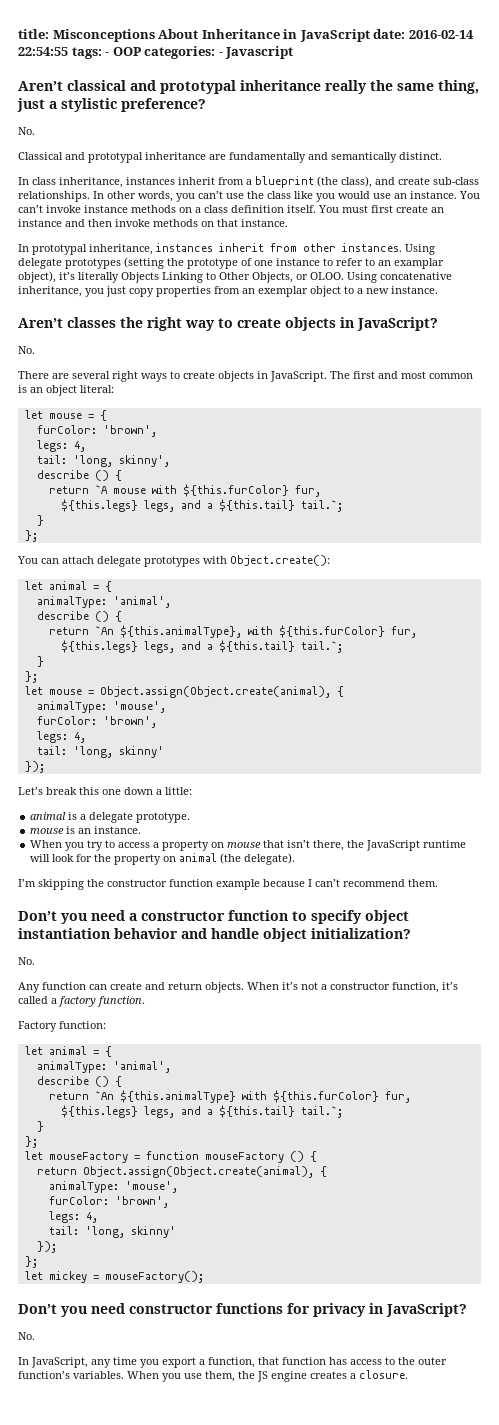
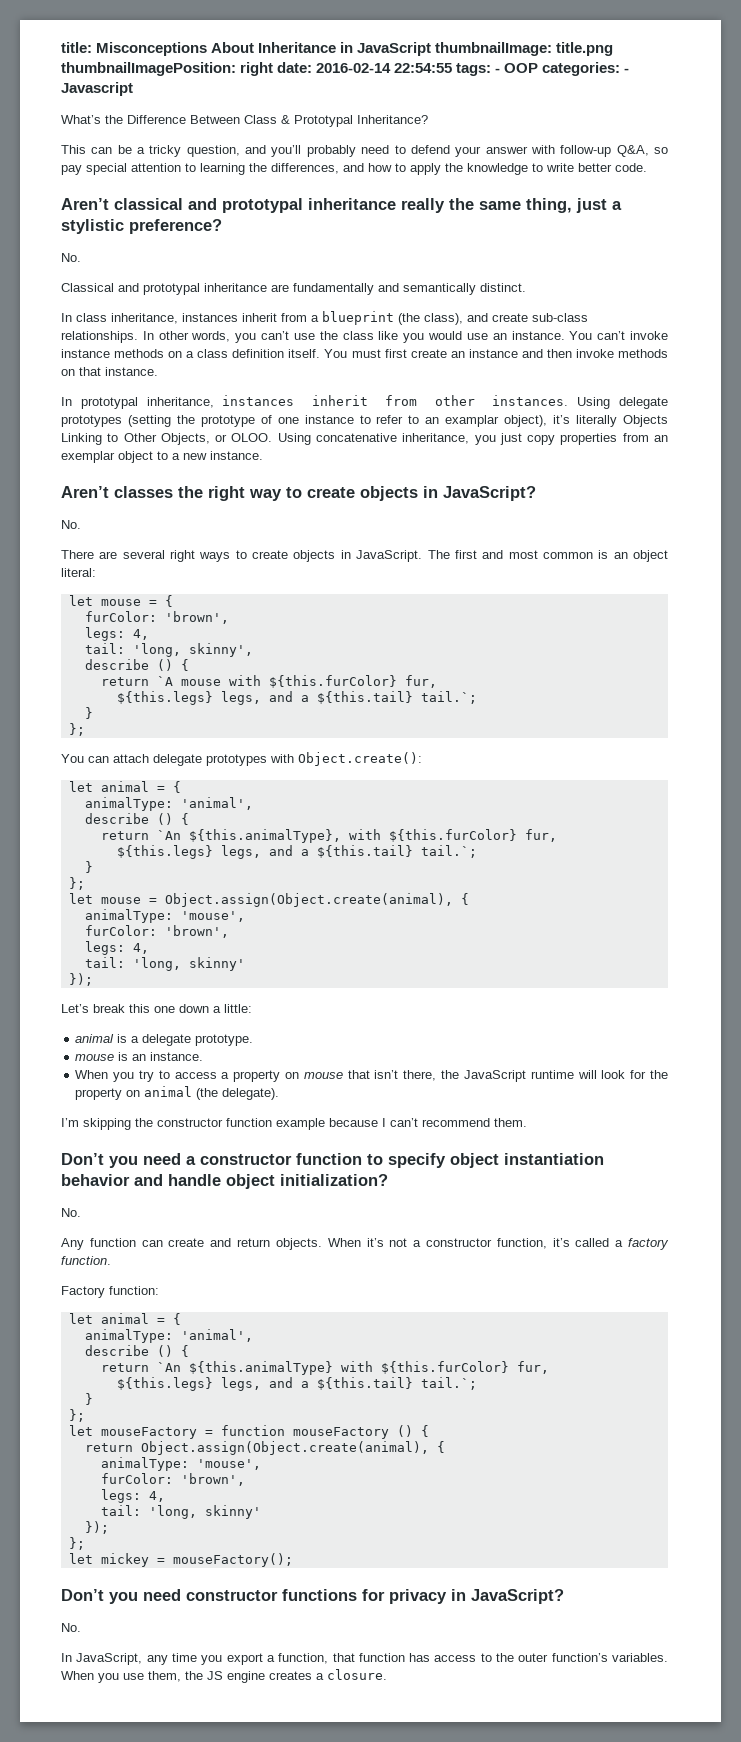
(370, 35) none -> [435,42,614,56] [61,62,274,76] thumbnailImage: title.png thumbnailImagePosition: right
(294, 52) none -> [61,115,428,127] [61,145,669,157] [61,163,647,175] // What’s the Difference Between Class & Prototypal Inheritance? // This can be a tricky question, and you’ll probably need to defend your answer with follow-up Q&A, so pay special attention to learning the differences, and how to apply the knowledge to write better code.

